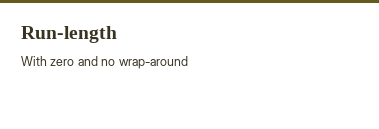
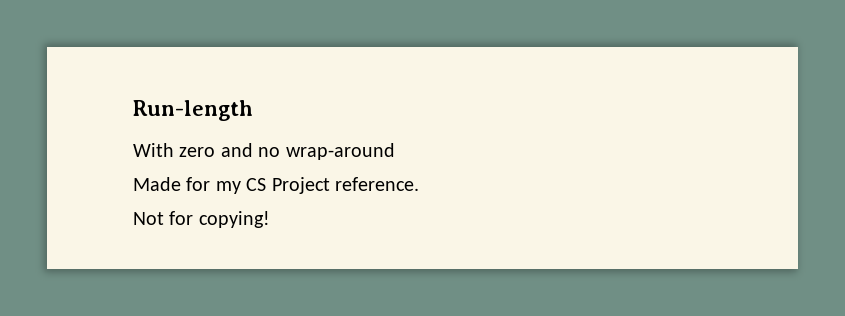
(188, 62) none -> [133,177,419,194] [133,211,270,228] // Made for my CS Project reference. // Not for copying!

